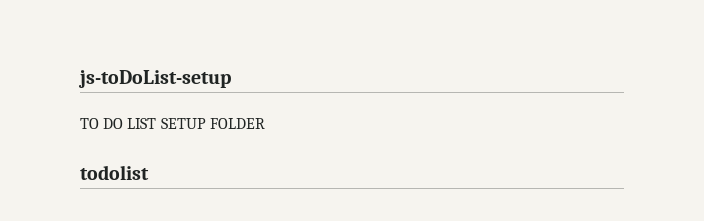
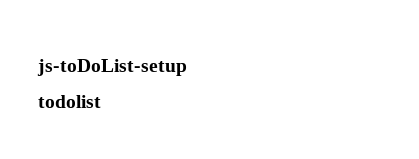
[80,118,265,129] // TO DO LIST SETUP FOLDER -> (187, 67) none

